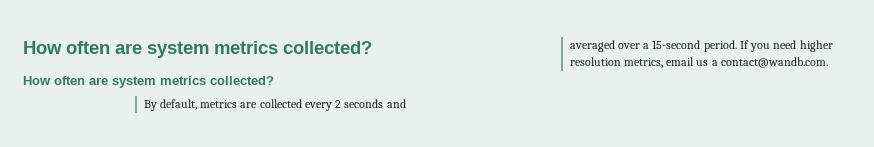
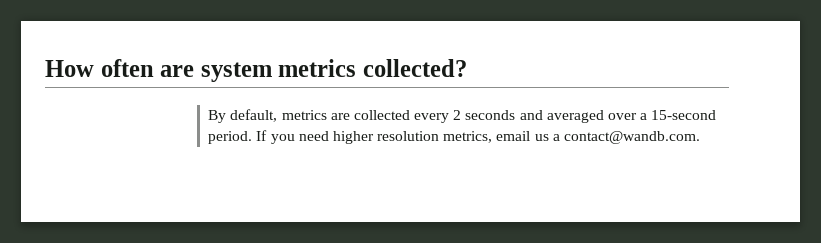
[23,41,372,58] [23,76,274,88] How often are system metrics collected? // How often are system metrics collected? -> [45,59,468,82] How often are system metrics collected?

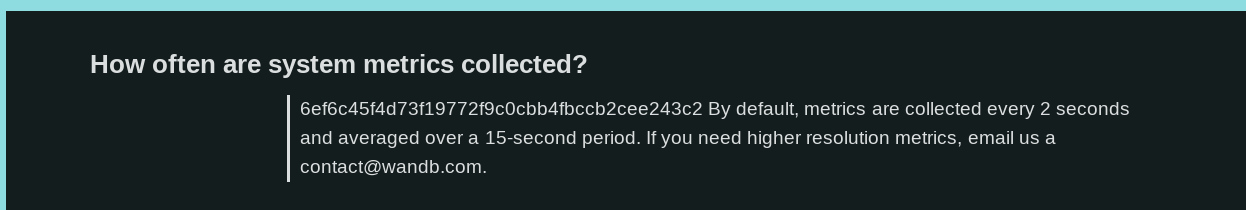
(468, 68) none -> [300,102,704,115] 6ef6c45f4d73f19772f9c0cbb4fbccb2cee243c2

